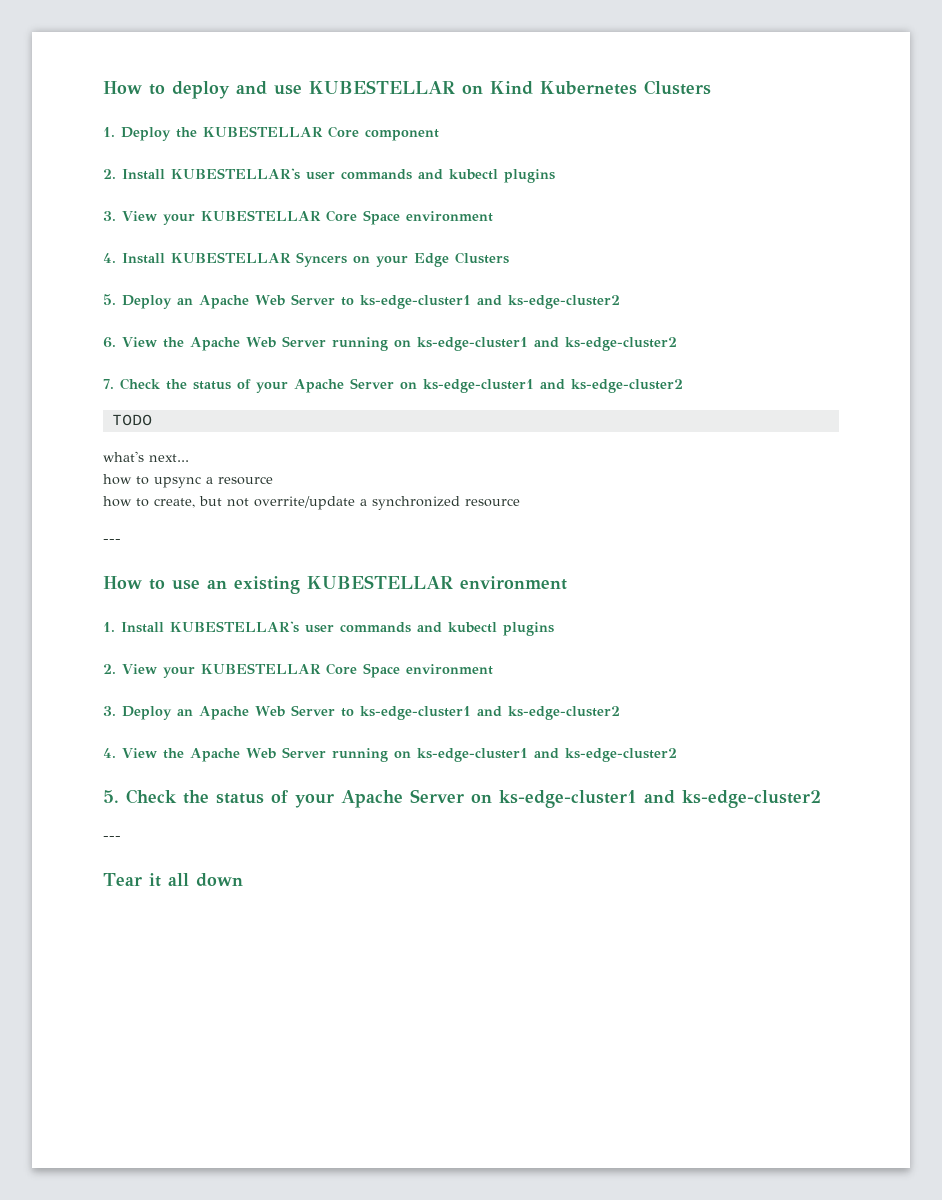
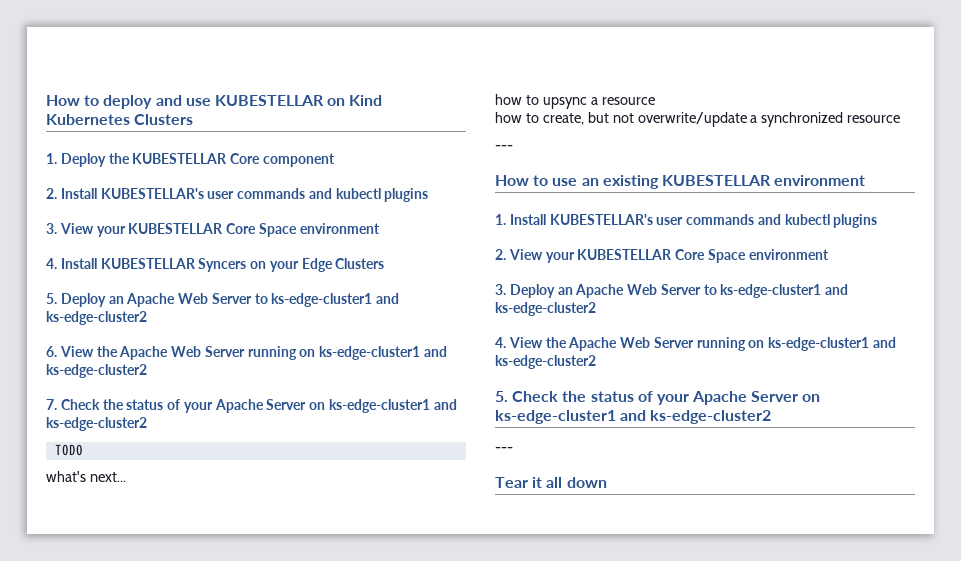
[254,496,355,510] overrite/update -> [637,112,747,127] overwrite/update

